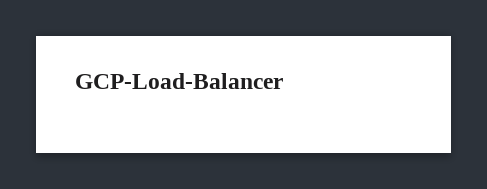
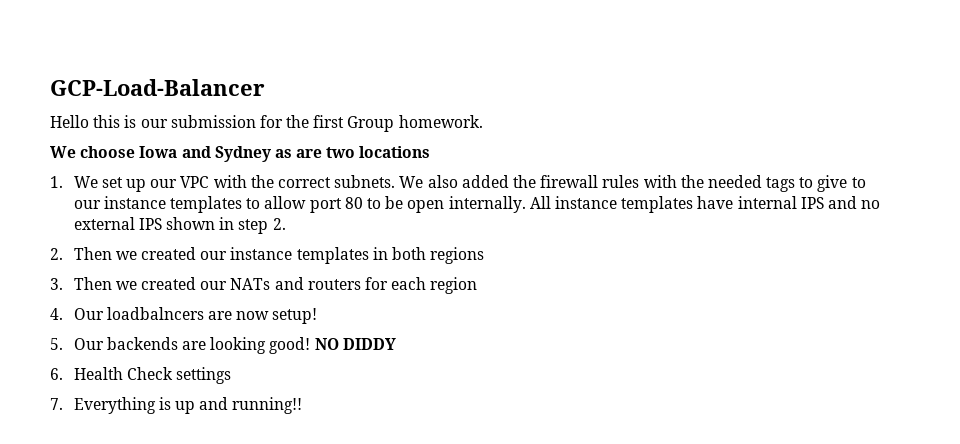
(283, 81) none -> [50,115,483,132] [50,146,431,162] [50,175,866,192] [73,196,881,213] [73,217,286,234] [50,247,485,264] [50,277,478,294] [50,307,318,324] [50,337,396,354] [50,367,232,384] [50,397,303,414] // Hello this is our submission for the first Group homework. // We choose Iowa and Sydney as are two locations // 1. We set up our VPC with the correct subnets. We also added the firewall rules with the needed tags to give to our instance templates to allow port 80 to be open internally. All instance templates have internal IPS and no external IPS shown in step 2. // 2. Then we created our instance templates in both regions // 3. Then we created our NATs and routers for each region // 4. Our loadbalncers are now setup! // 5. Our backends are looking good! NO DIDDY // 6. Health Check settings // 7. Everything is up and running!!

